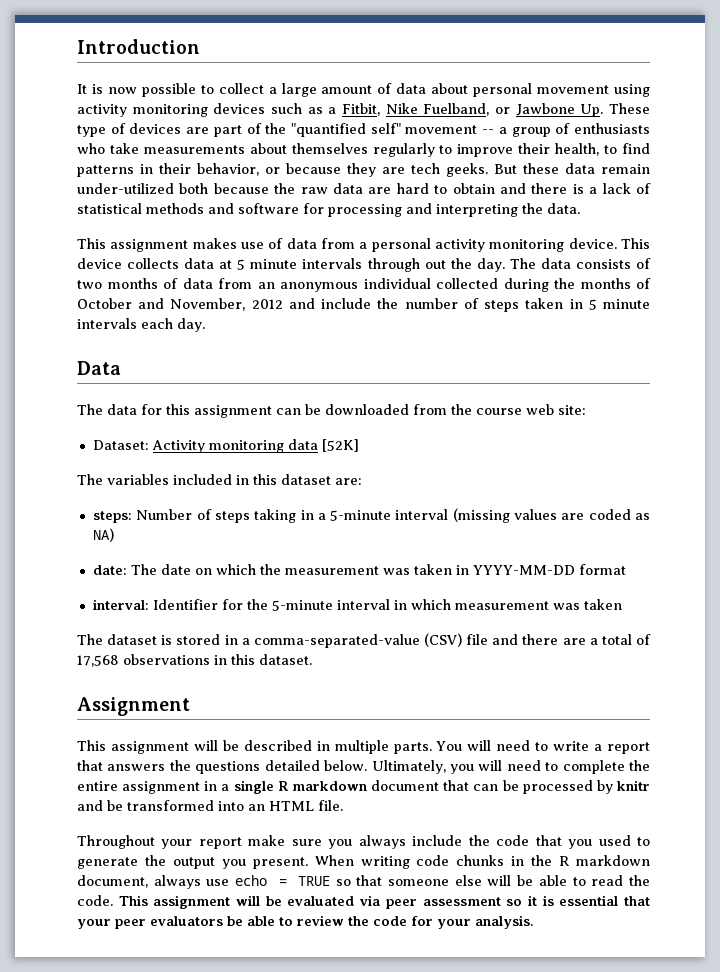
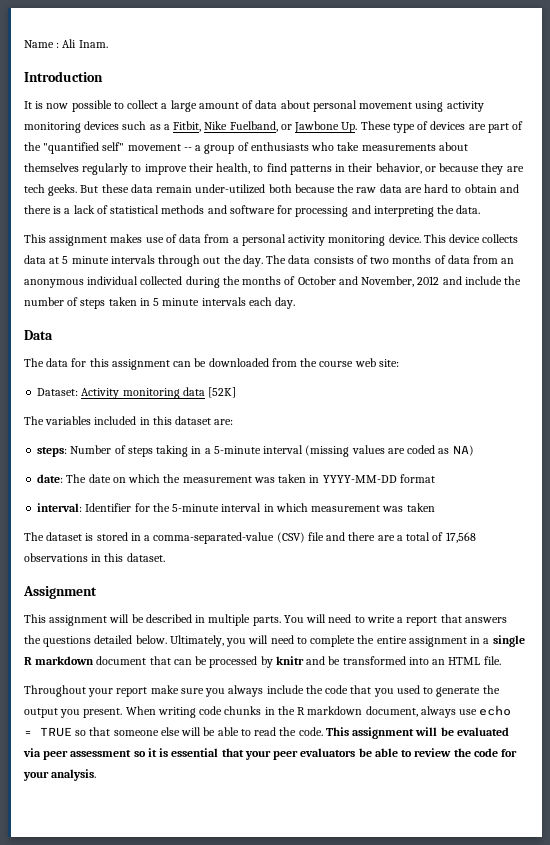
(77, 46) none -> [24,39,108,48] Name : Ali Inam. //

